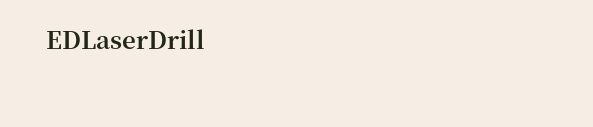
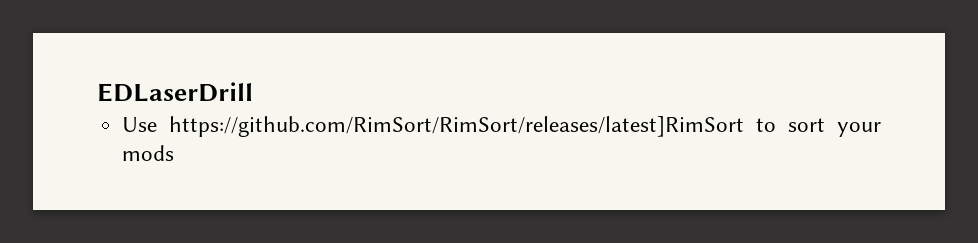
(205, 39) none -> [122,116,881,137] [122,145,175,161] // Use https://github.com/RimSort/RimSort/releases/latest]RimSort to sort your mods

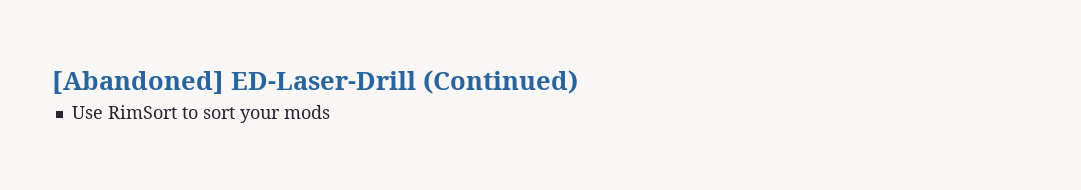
[97,82,253,102] EDLaserDrill -> [52,70,578,94] [Abandoned] ED-Laser-Drill (Continued)
[169,116,745,137] https://github.com/RimSort/RimSort/releases/latest]RimSort -> [107,105,177,119] RimSort

